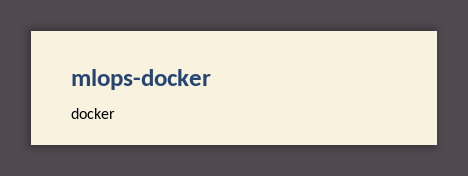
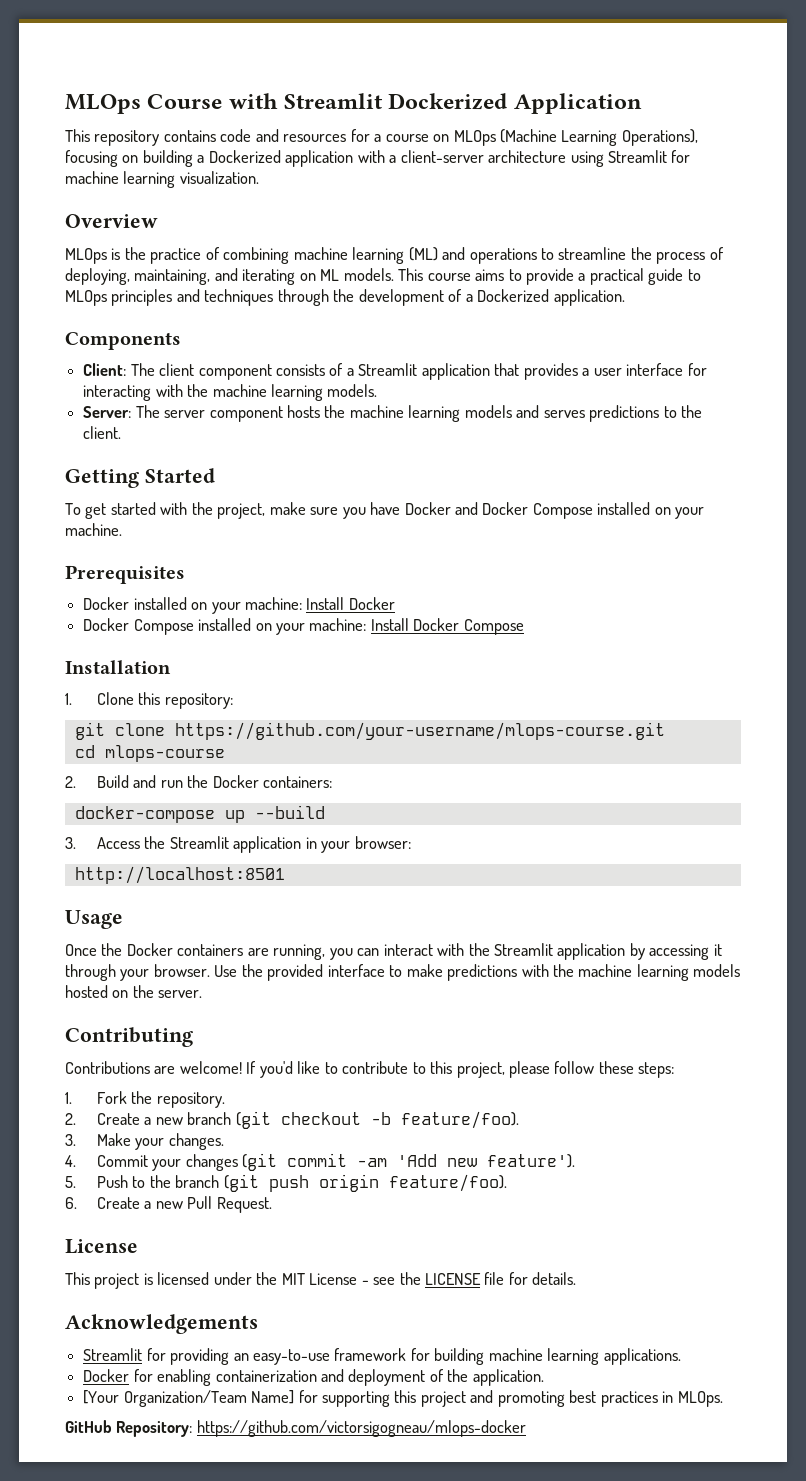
[71,69,211,90] [71,108,115,119] mlops-docker // docker -> [65,93,642,114] [65,129,698,146] [65,150,691,167] [65,171,259,188] [65,214,158,228] [65,247,724,264] [65,268,701,285] [65,289,625,306] [65,332,181,350] [83,363,707,380] [83,384,378,401] [83,405,703,422] [83,426,122,439] [65,468,215,488] [65,502,705,519] [65,523,122,536] [65,565,185,584] [83,597,395,614] [83,618,524,635] [65,660,171,674] [65,692,233,709] [74,722,665,740] [74,745,225,762] [65,775,333,788] [74,805,325,823] [65,836,411,853] [74,866,285,884] [65,910,123,929] [65,943,722,960] [65,964,741,981] [65,985,203,998] [65,1027,193,1047] [65,1061,675,1078] [65,1091,225,1108] [65,1111,519,1129] [65,1133,224,1150] [65,1153,576,1171] [65,1174,507,1192] [65,1196,272,1213] [65,1239,138,1254] [65,1272,577,1289] [65,1314,258,1334] [83,1348,681,1365] [83,1369,544,1386] [83,1390,723,1407] [65,1420,526,1437] MLOps Course with Streamlit Dockerized Application // This repository contains code and resources for a course on MLOps (Machine Learning Operations), focusing on building a Dockerized application with a client-server architecture using Streamlit for machine learning visualization. // Overview // MLOps is the practice of combining machine learning (ML) and operations to streamline the process of deploying, maintaining, and iterating on ML models. This course aims to provide a practical guide to MLOps principles and techniques through the development of a Dockerized application. // Components // Client: The client component consists of a Streamlit application that provides a user interface for interacting with the machine learning models. // Server: The server component hosts the machine learning models and serves predictions to the client. // Getting Started // To get started with the project, make sure you have Docker and Docker Compose installed on your machine. // Prerequisites // Docker installed on your machine: Install Docker // Docker Compose installed on your machine: Install Docker Compose // Installation // 1. Clone this repository: // git clone https://github.com/your-username/mlops-course.git // cd mlops-course // 2. Build and run the Docker containers: // docker-compose up --build // 3. Access the Streamlit application in your browser: // http://localhost:8501 // Usage // Once the Docker containers are running, you can interact with the Streamlit application by accessing it through your browser. Use the provided interface to make predictions with the machine learning models hosted on the server. // Contributing // Contributions are welcome! If you'd like to contribute to this project, please follow these steps: // 1. Fork the repository. // 2. Create a new branch (git checkout -b feature/foo). // 3. Make your changes. // 4. Commit your changes (git commit -am 'Add new feature'). // 5. Push to the branch (git push origin feature/foo). // 6. Create a new Pull Request. // License // This project is licensed under the MIT License - see the LICENSE file for details. // Acknowledgements // Streamlit for providing an easy-to-use framework for building machine learning applications. // Docker for enabling containerization and deployment of the application. // [Your Organization/Team Name] for supporting this project and promoting best practices in MLOps. // GitHub Repository: https://github.com/victorsigogneau/mlops-docker

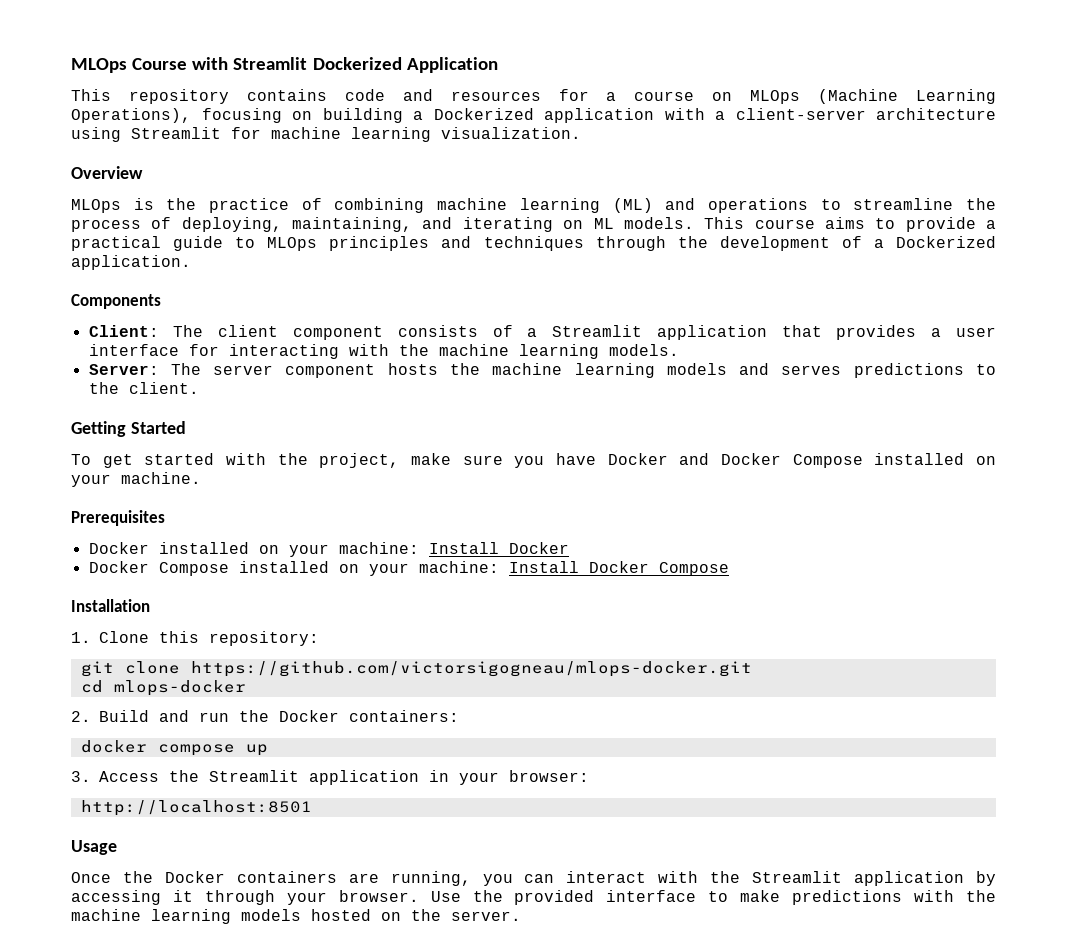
[174,722,665,740] https://github.com/your-username/mlops-course.git -> [190,661,752,677] https://github.com/victorsigogneau/mlops-docker.git
[104,745,225,762] mlops-course -> [113,680,246,696] mlops-docker
[74,806,215,823] docker-compose -> [80,740,235,756] docker compose
[254,805,325,819] --build -> (268, 750) none
[65,1027,193,1047] [65,1061,675,1078] [65,1091,225,1108] [65,1111,519,1129] [65,1133,224,1150] [65,1153,576,1171] [65,1174,507,1192] [65,1196,272,1213] [65,1239,138,1254] [65,1272,577,1289] [65,1314,258,1334] [83,1348,681,1365] [83,1369,544,1386] [83,1390,723,1407] [65,1420,526,1437] // Contributing // Contributions are welcome! If you'd like to contribute to this project, please follow these steps: // 1. Fork the repository. // 2. Create a new branch (git checkout -b feature/foo). // 3. Make your changes. // 4. Commit your changes (git commit -am 'Add new feature'). // 5. Push to the branch (git push origin feature/foo). // 6. Create a new Pull Request. // License // This project is licensed under the MIT License - see the LICENSE file for details. // Acknowledgements // Streamlit for providing an easy-to-use framework for building machine learning applications. // Docker for enabling containerization and deployment of the application. // [Your Organization/Team Name] for supporting this project and promoting best practices in MLOps. // GitHub Repository: https://github.com/victorsigogneau/mlops-docker -> (521, 916) none

